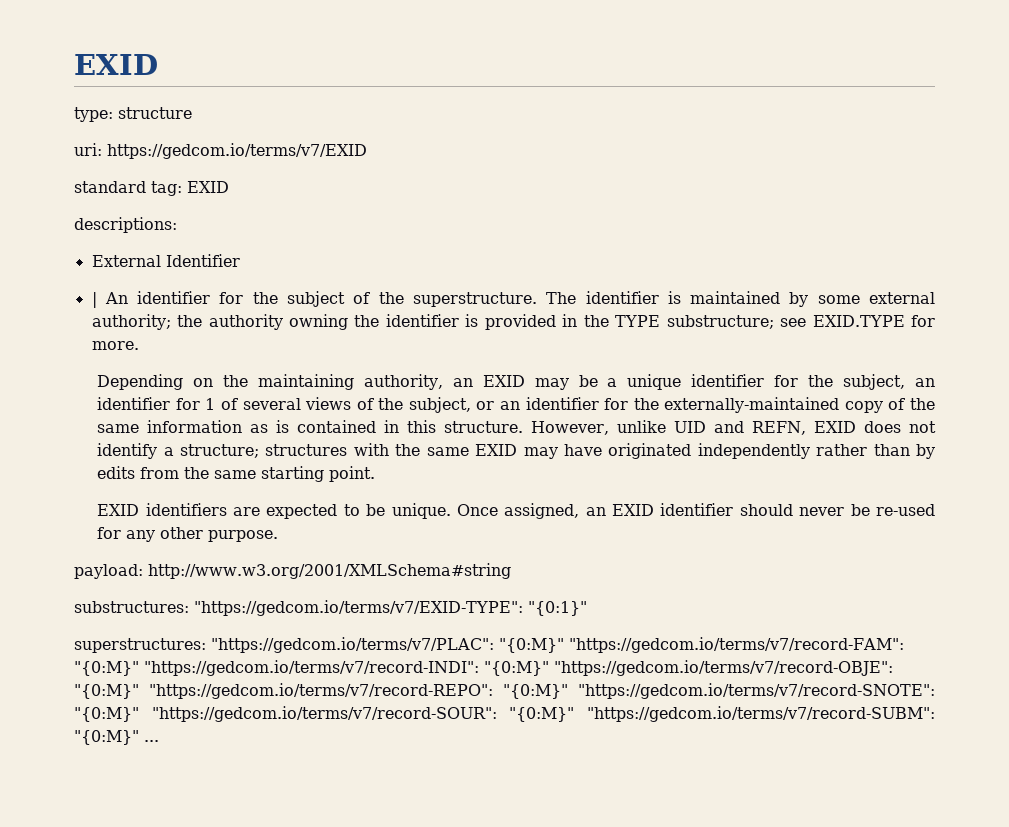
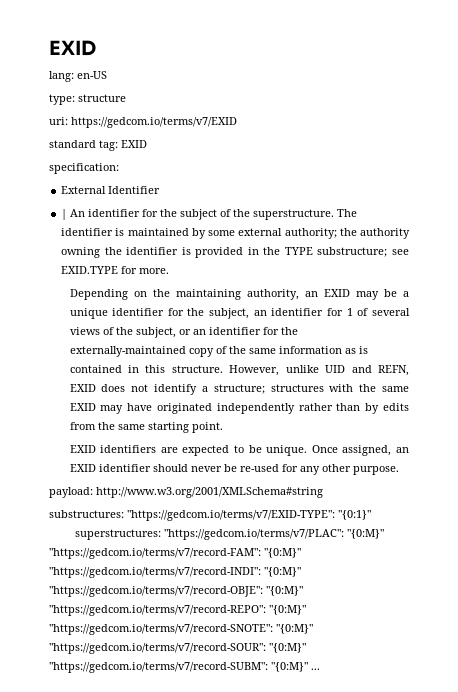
[74,54,158,75] EXID -> [49,40,96,56] [49,71,107,82] EXID // lang: en-US
[74,217,177,233] descriptions: -> [49,163,119,174] specification:

